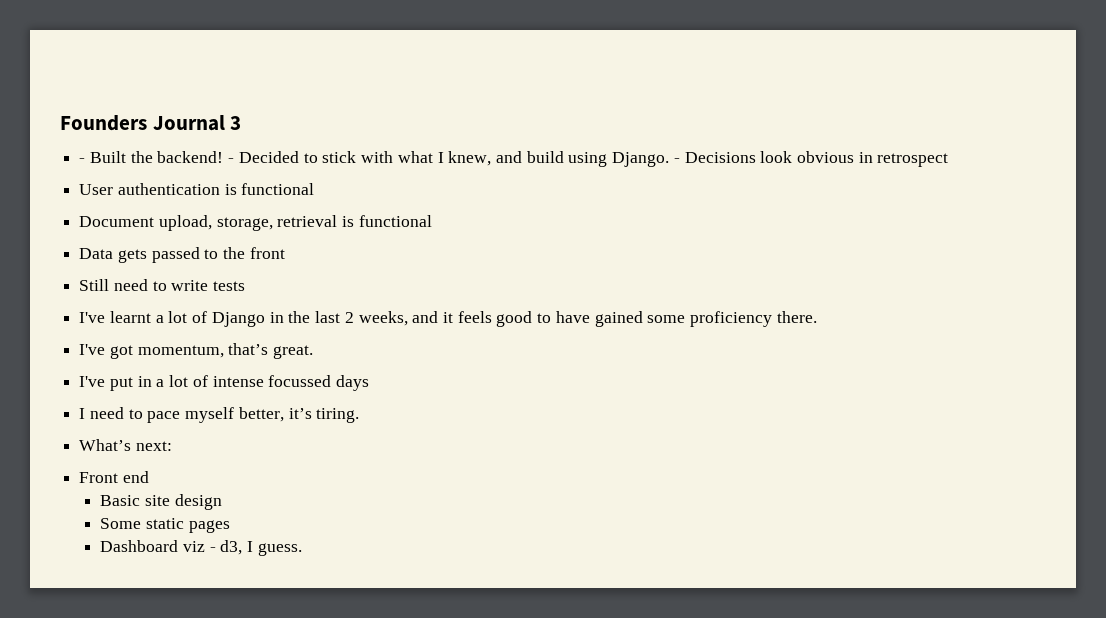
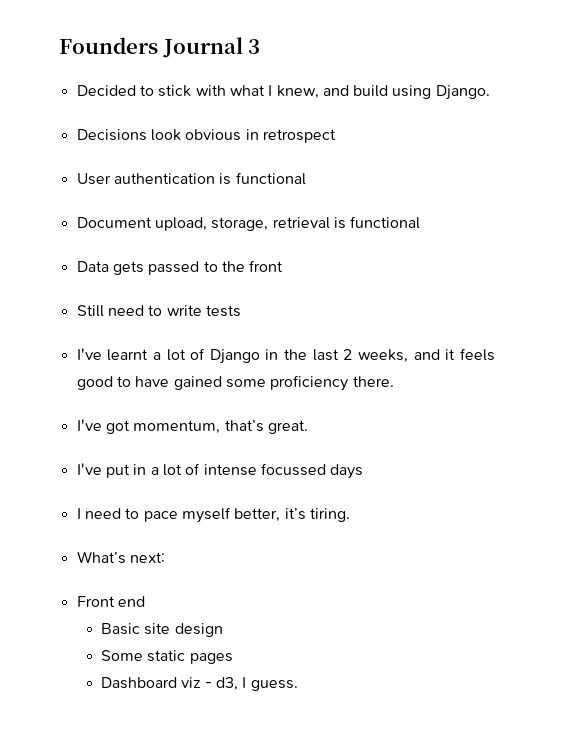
[79,151,235,163] - Built the backend! - -> (261, 46) none
[673,158,680,163] - -> (490, 92) //

